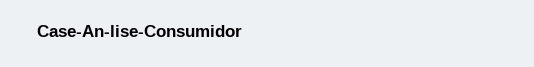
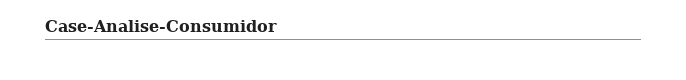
[37,25,242,37] Case-An-lise-Consumidor -> [45,20,277,32] Case-Analise-Consumidor

